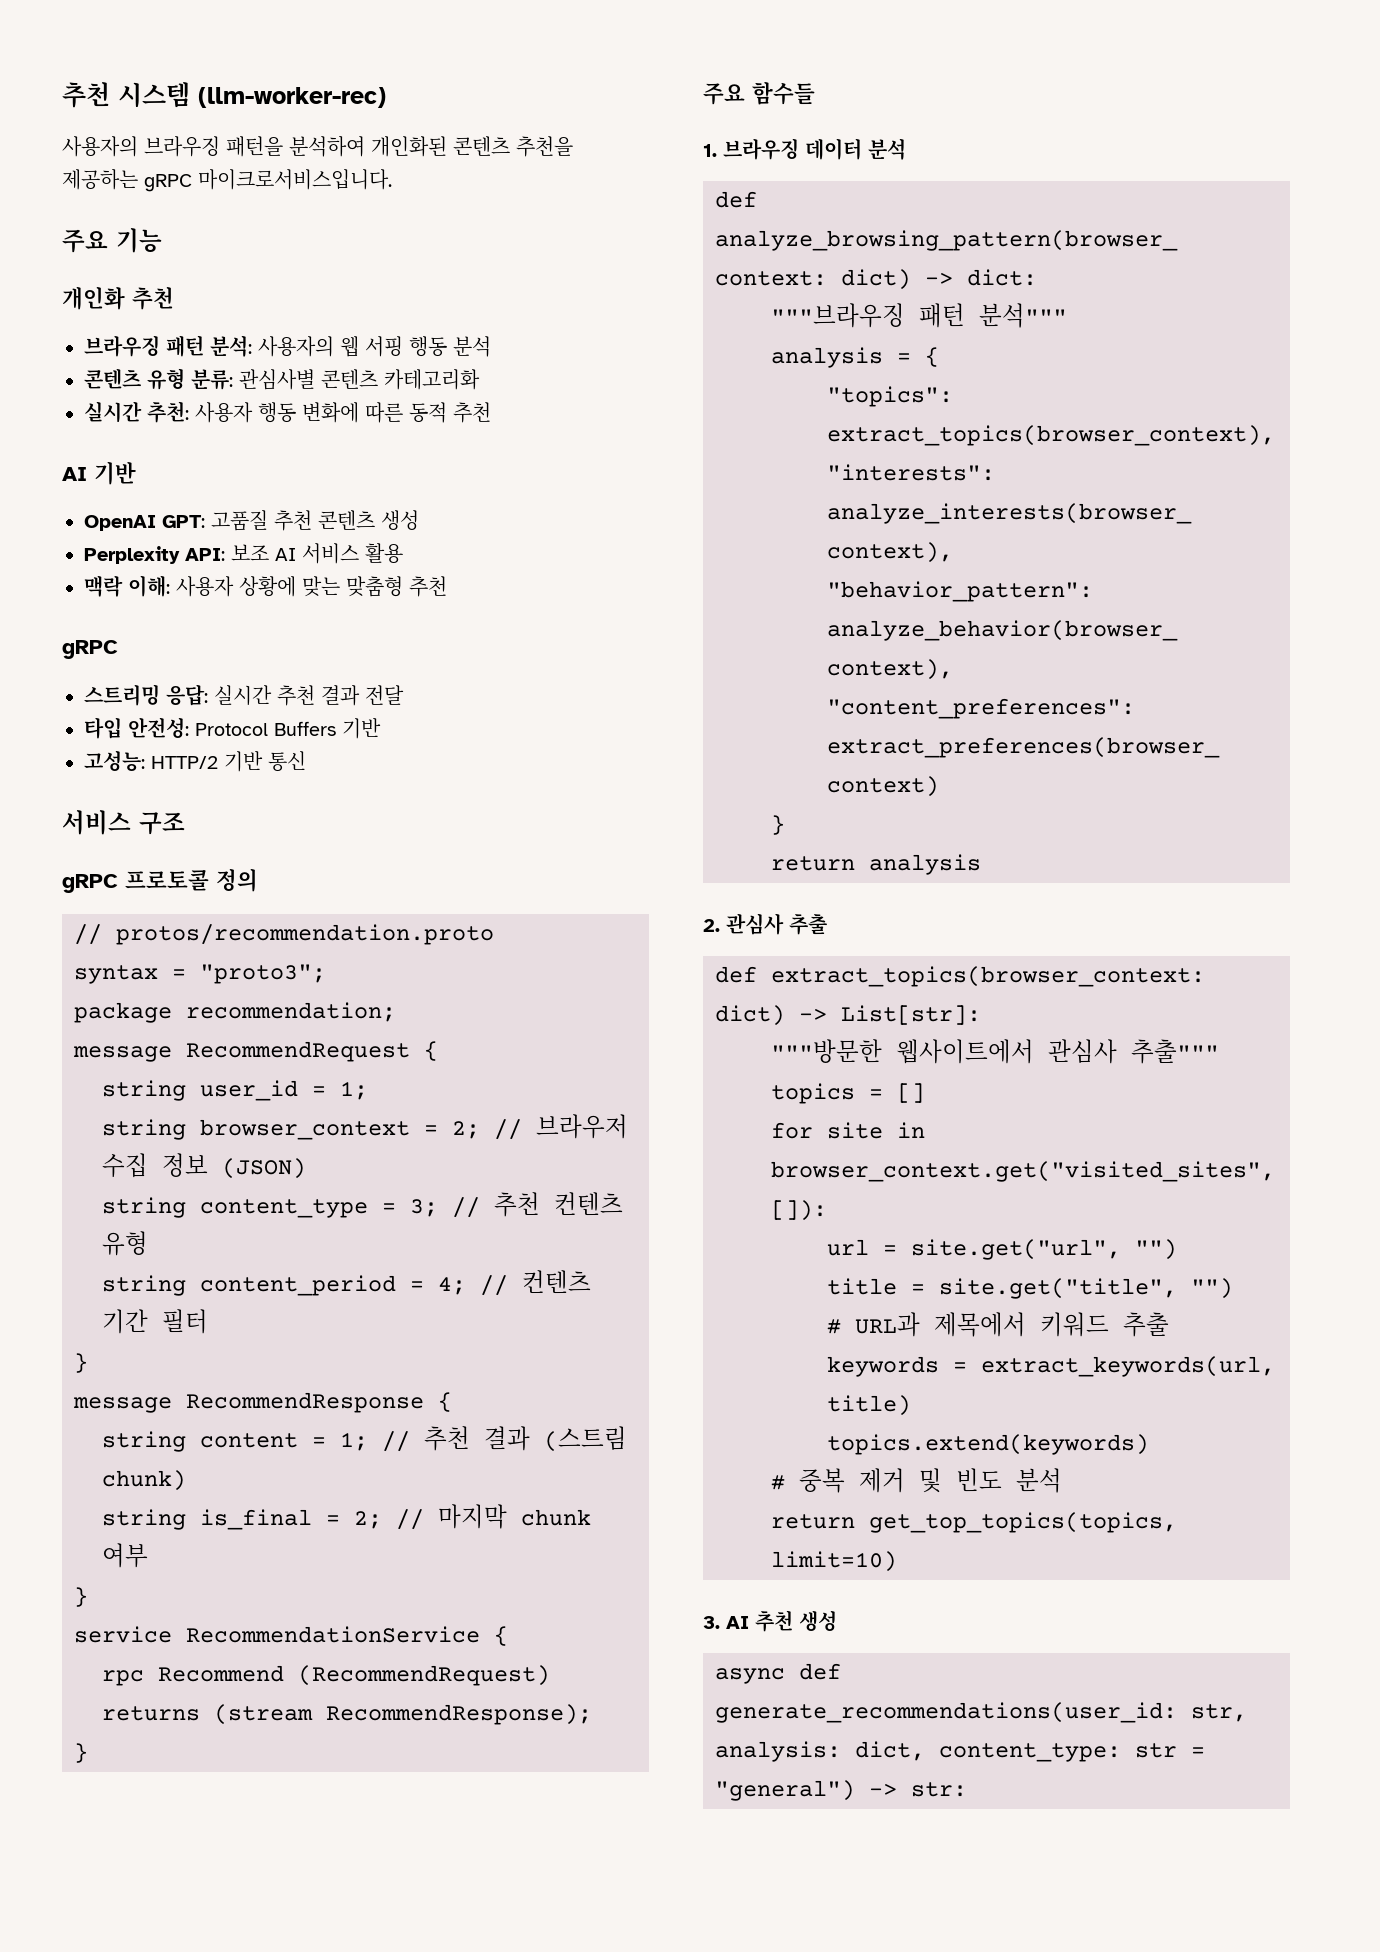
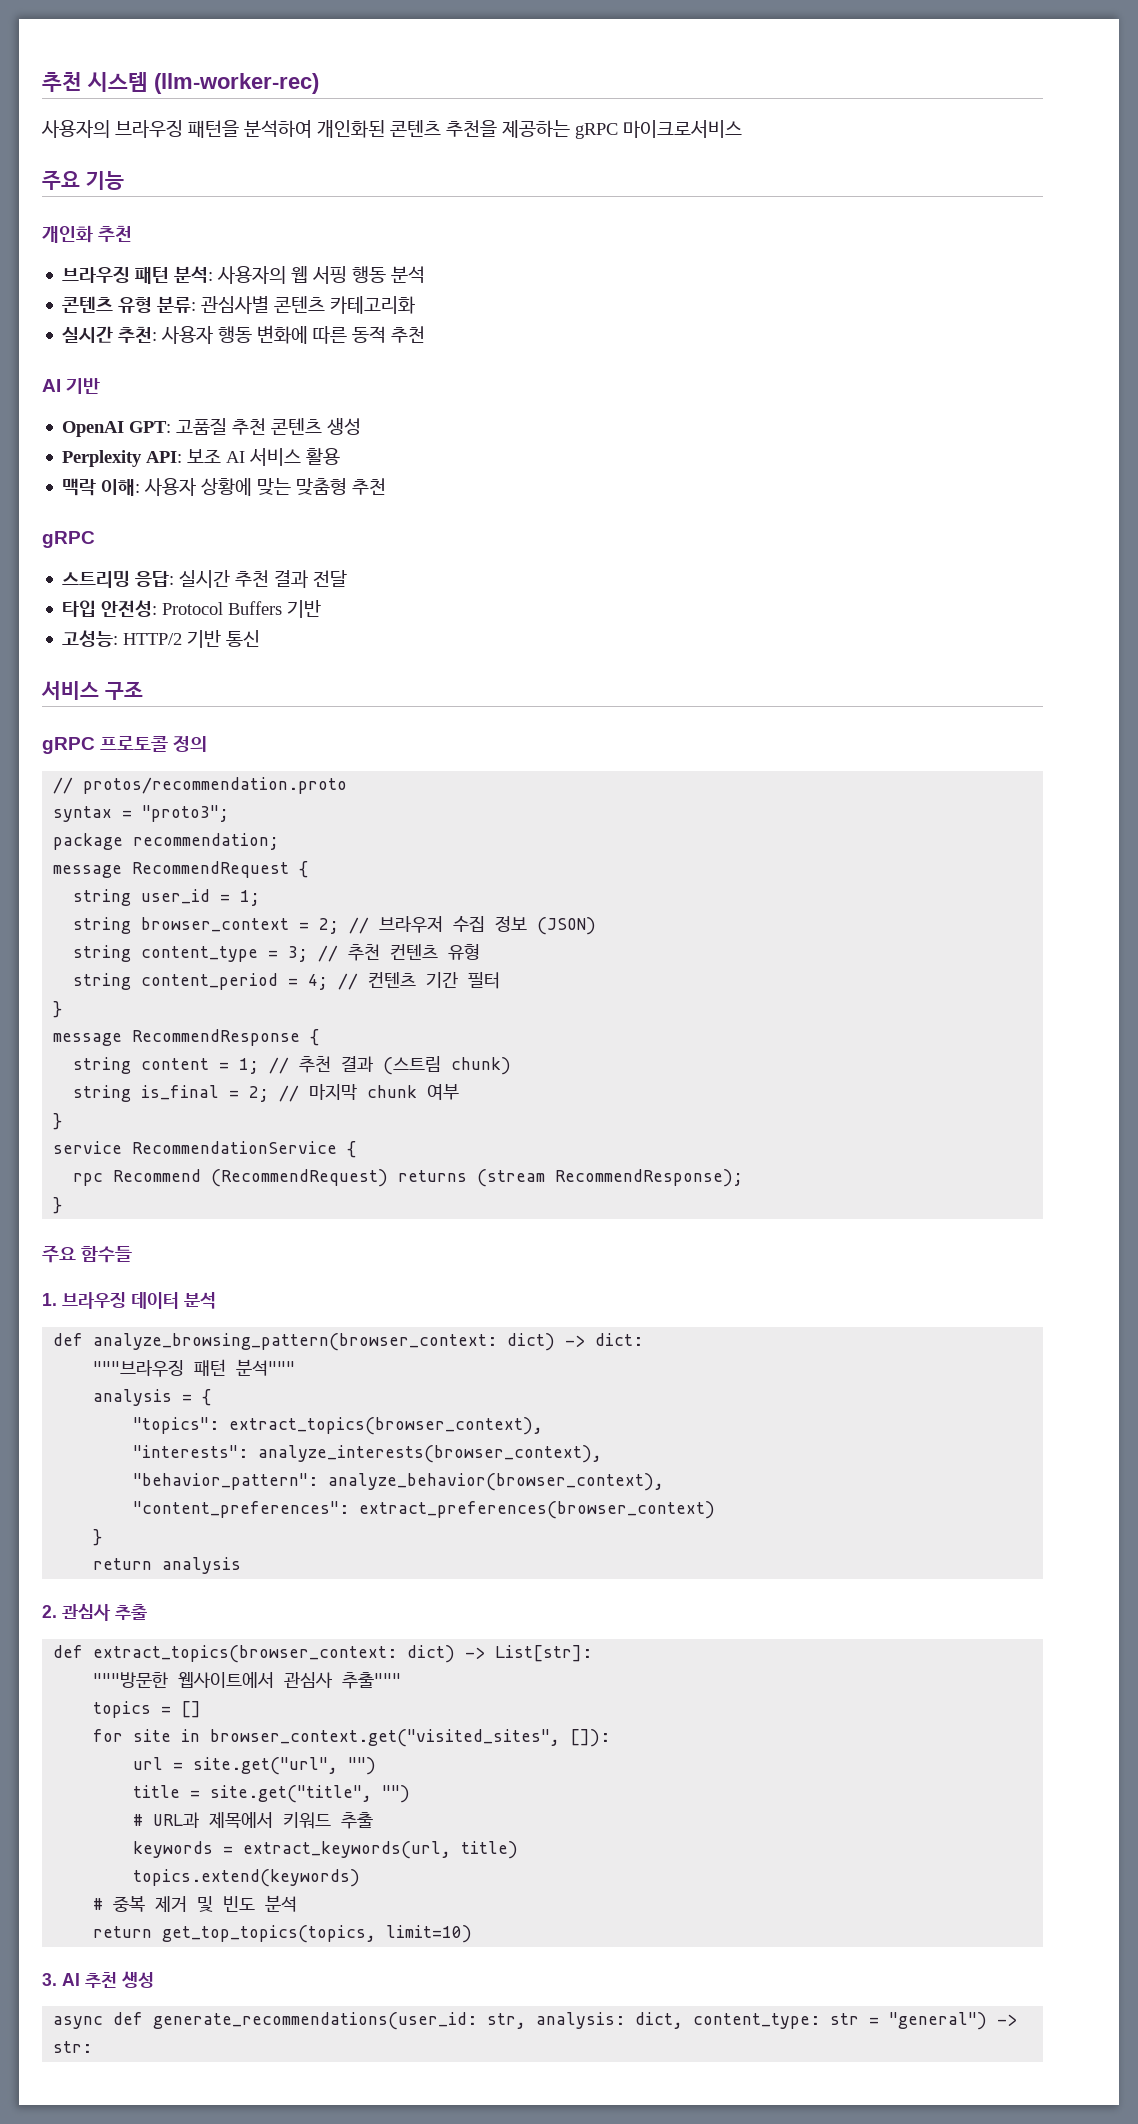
[198,169,392,190] 마이크로서비스입니다. -> [623,120,742,138] 마이크로서비스

